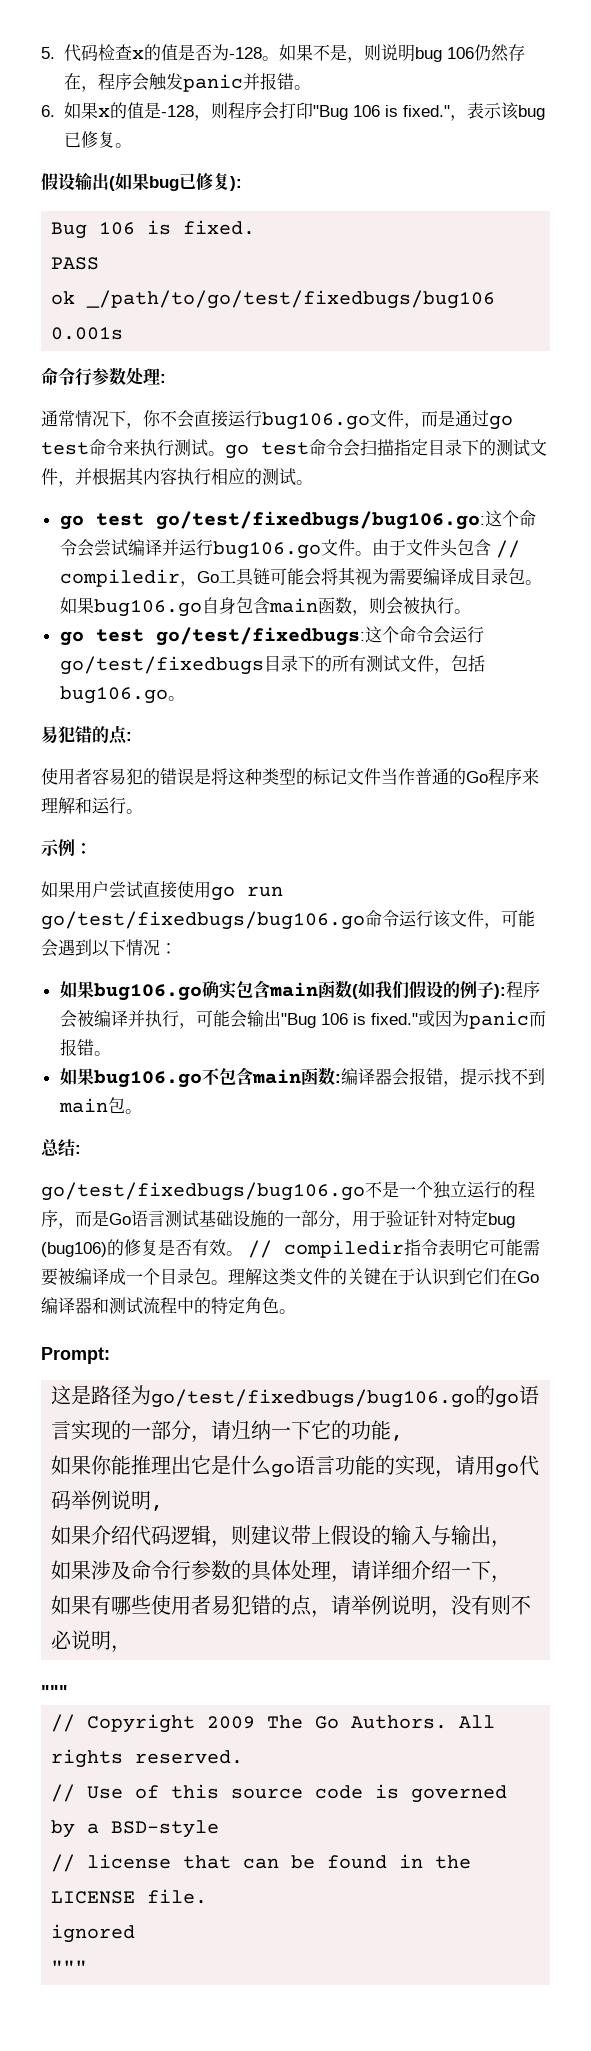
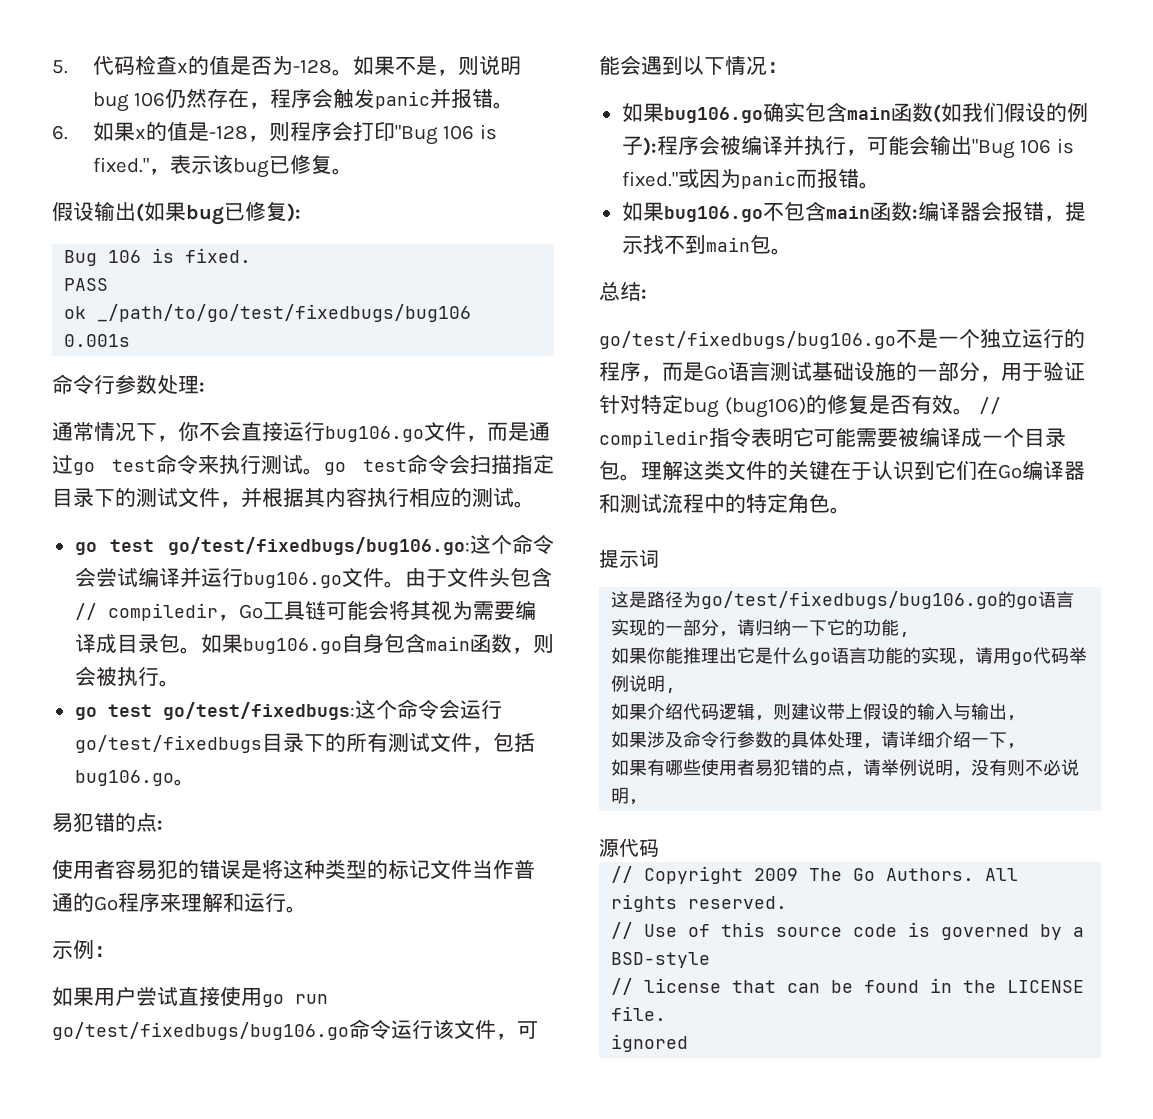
[41,1347,110,1364] Prompt: -> [599,549,659,568] 提示词
[41,1685,68,1698] """ -> [599,838,659,857] 源代码
[51,1960,88,1973] // """ -> (689, 1043) none

